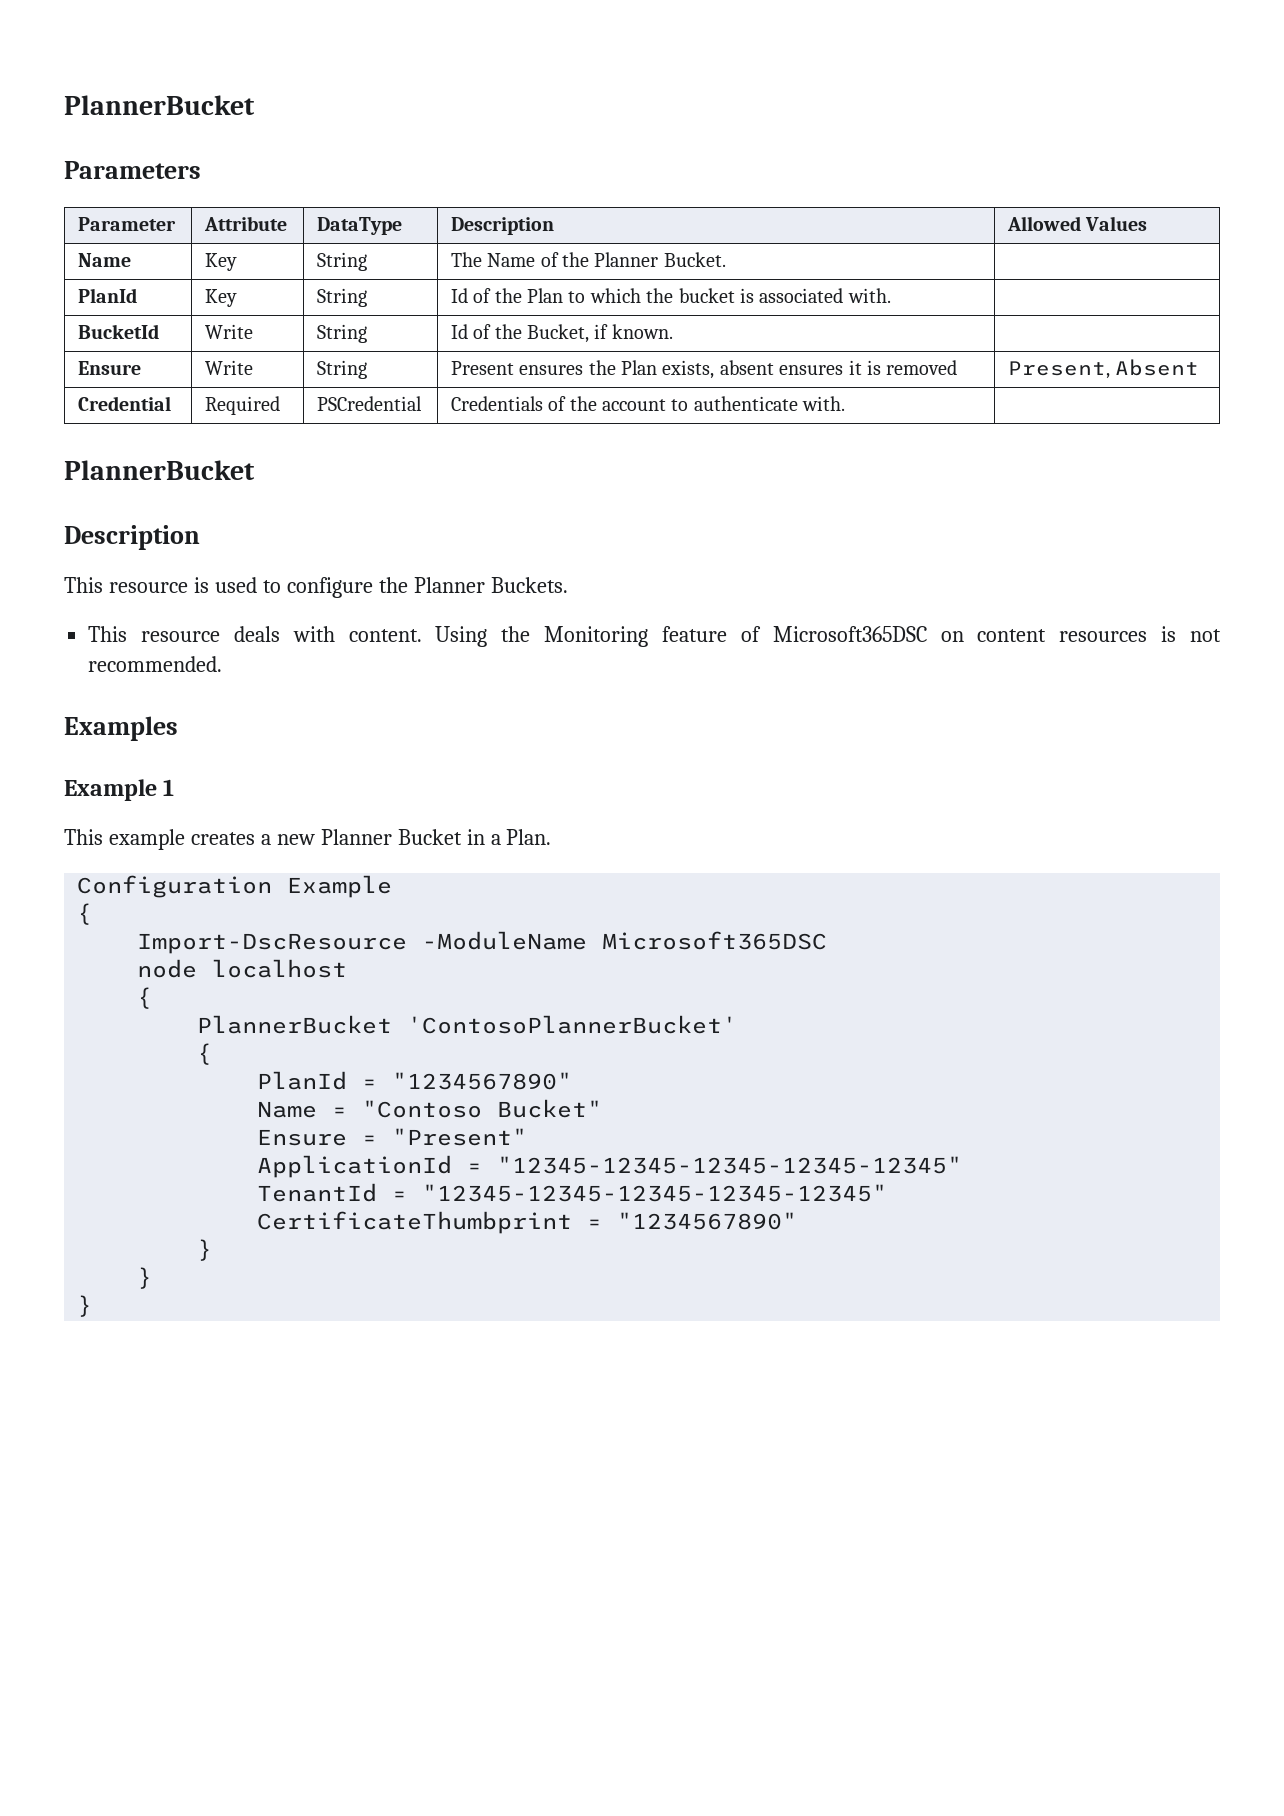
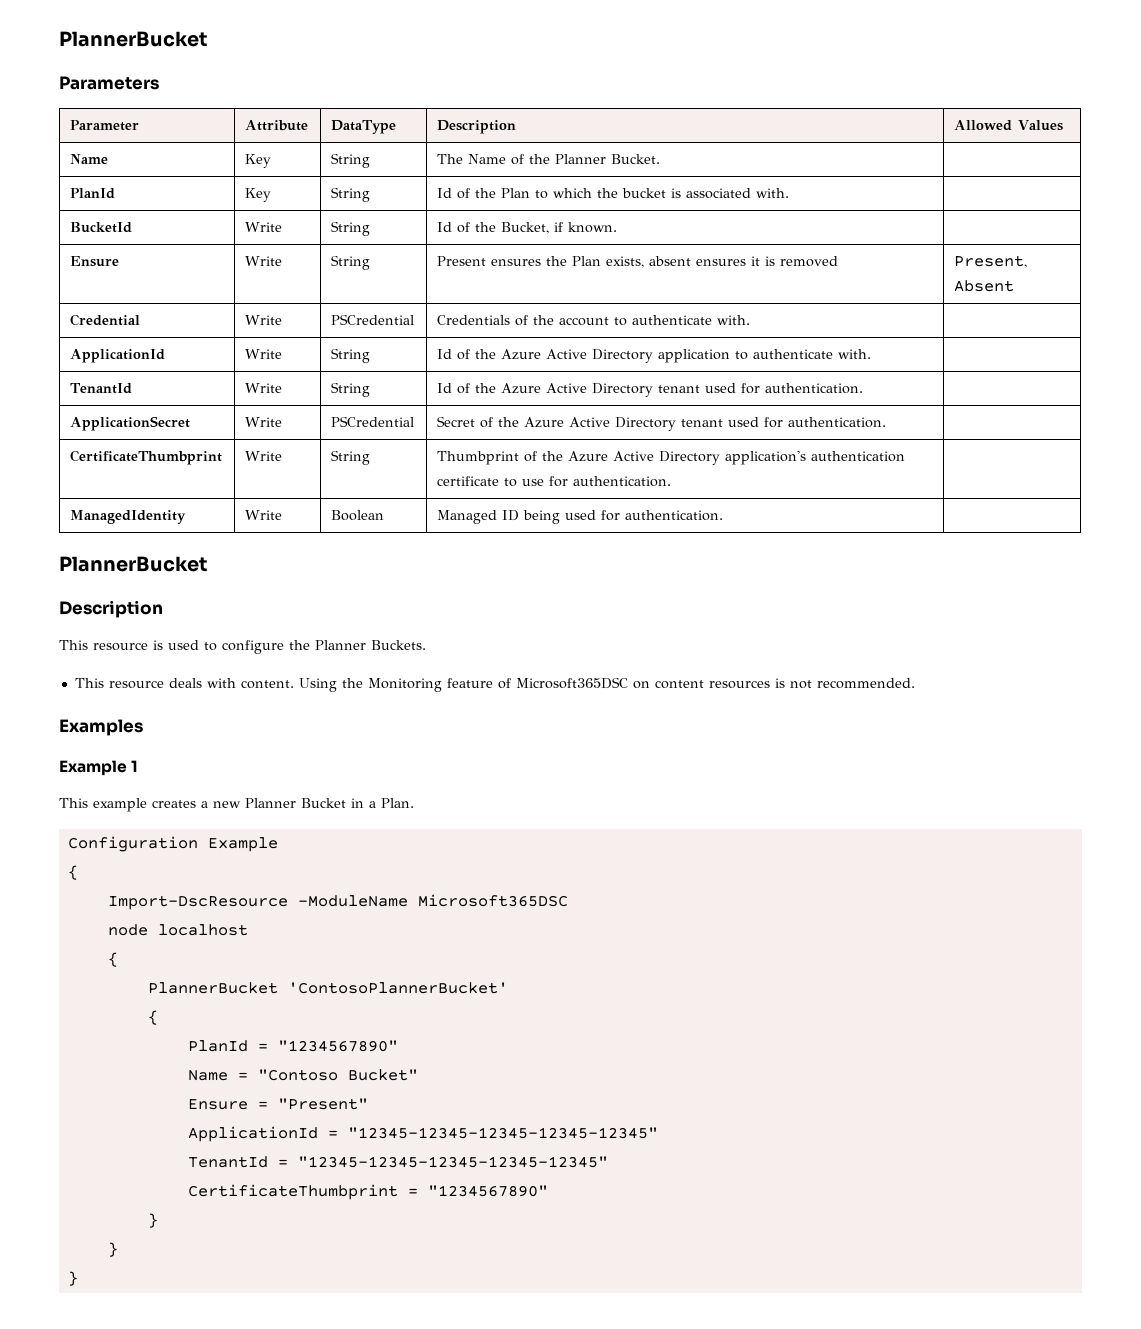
[204,396,280,415] Required -> [245,315,283,325] Write
(846, 403) none -> [70,349,166,363] [245,349,283,359] [331,348,371,363] [437,349,872,363] [70,383,133,394] [245,383,283,393] [331,382,371,397] [437,383,864,397] [70,416,191,431] [245,417,283,427] [331,416,415,427] [437,416,887,431] [70,450,223,465] [245,451,283,461] [331,450,371,465] [437,450,906,465] [437,476,672,487] [70,510,187,524] [245,510,283,520] [331,510,385,521] [437,510,724,524] // ApplicationId | Write | String | Id of the Azure Active Directory application to authenticate with. | // TenantId | Write | String | Id of the Azure Active Directory tenant used for authentication. | // ApplicationSecret | Write | PSCredential | Secret of the Azure Active Directory tenant used for authentication. | // CertificateThumbprint | Write | String | Thumbprint of the Azure Active Directory application's authentication certificate to use for authentication. | // ManagedIdentity | Write | Boolean | Managed ID being used for authentication. |

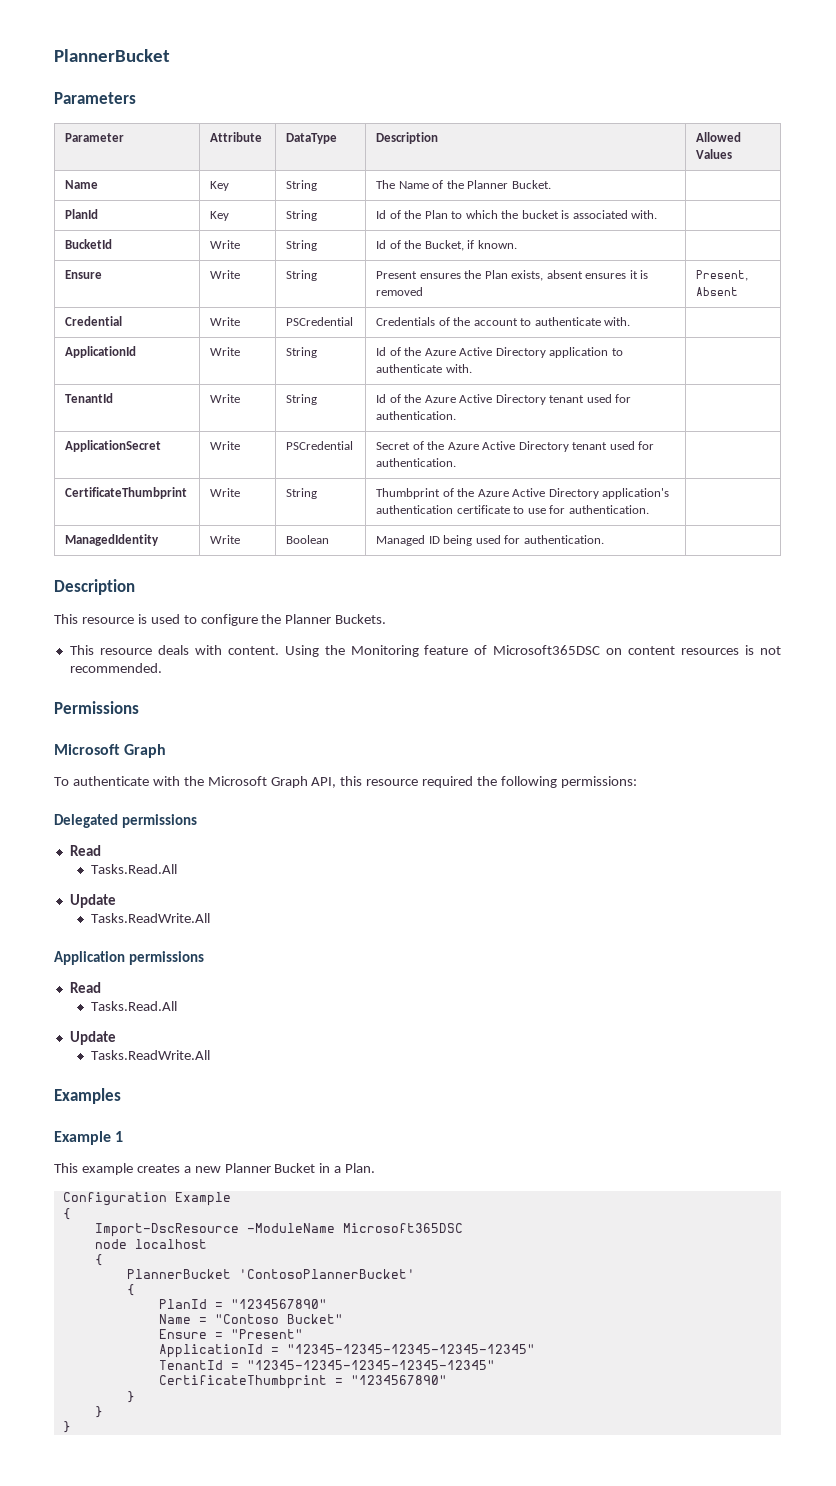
[59,556,207,572] // PlannerBucket -> (604, 539) none
(915, 683) none -> [54,701,139,714] [54,744,167,758] [54,776,637,788] [54,814,197,828] [69,845,101,856] [90,864,177,874] [69,894,116,908] [90,913,210,923] [54,951,204,965] [69,982,101,993] [90,1001,177,1011] [69,1031,116,1045] [90,1050,210,1060] // Permissions // Microsoft Graph // To authenticate with the Microsoft Graph API, this resource required the following permissions: // Delegated permissions // Read // Tasks.Read.All // Update // Tasks.ReadWrite.All // Application permissions // Read // Tasks.Read.All // Update // Tasks.ReadWrite.All

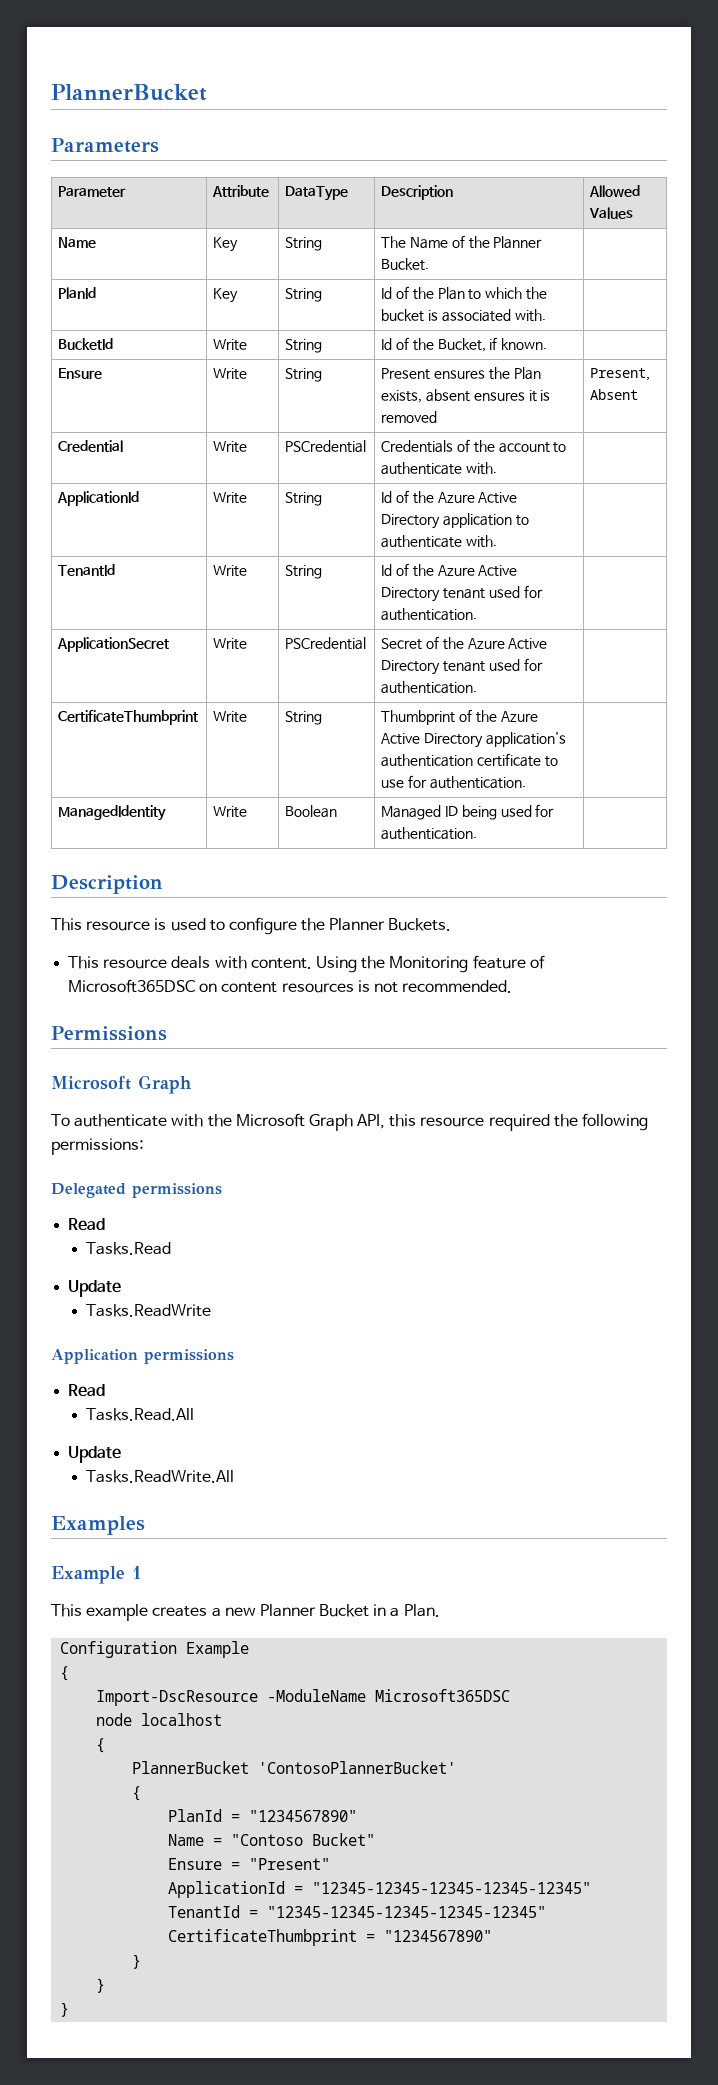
[90,864,177,874] [69,894,116,908] [90,913,210,923] Tasks.Read.All // Update // Tasks.ReadWrite.All -> [85,1242,171,1255] [68,1280,122,1297] [85,1304,211,1317] Tasks.Read // Update // Tasks.ReadWrite

